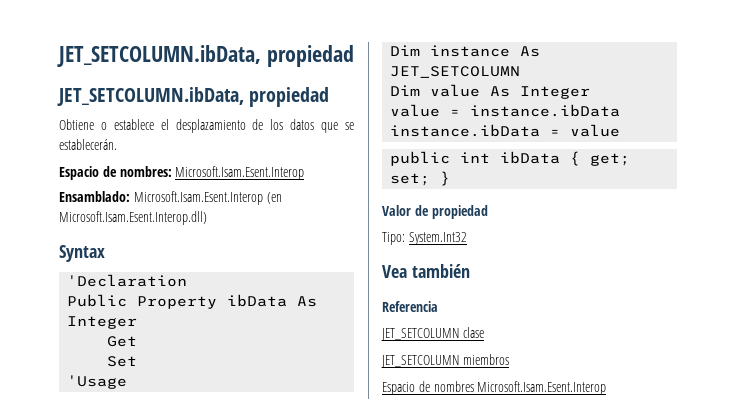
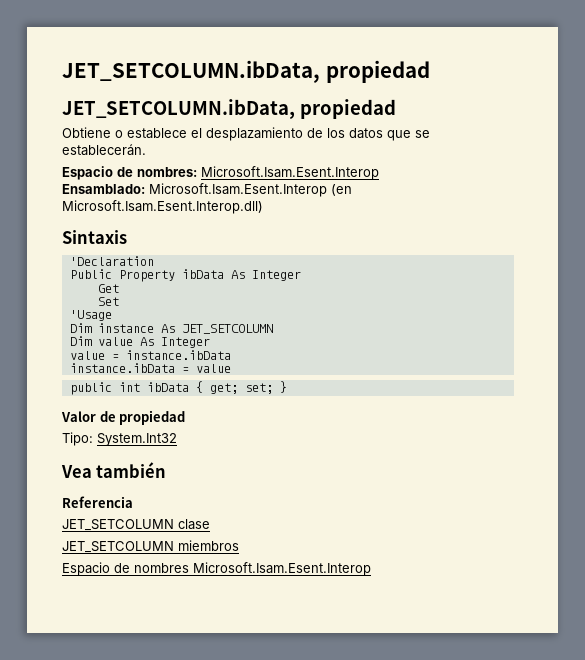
[59,245,105,262] Syntax -> [62,230,127,244] Sintaxis

